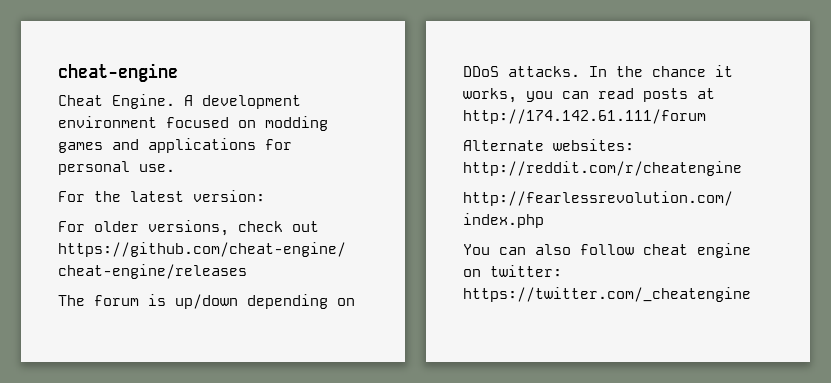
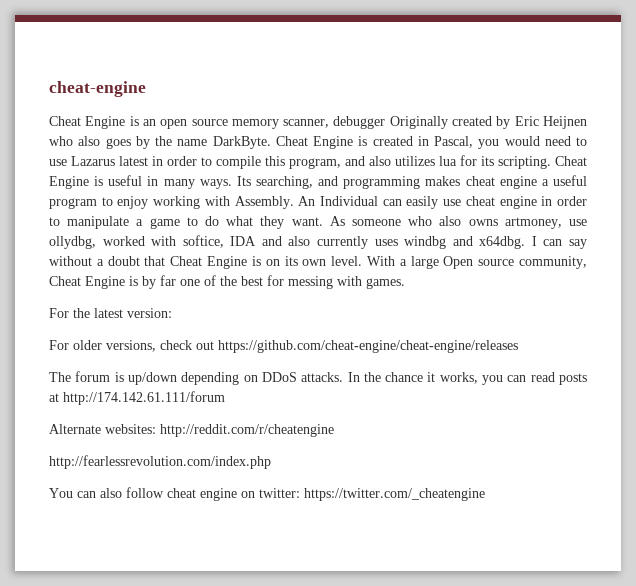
[112,94,301,109] [58,116,328,131] [58,138,292,153] [58,161,175,175] Engine. A development environment focused on modding games and applications for personal use. -> [85,116,588,129] [49,136,587,149] [49,155,587,169] [49,175,588,189] [49,196,588,209] [49,216,587,229] [49,235,587,249] [49,256,587,269] [49,275,405,289] Engine is an open source memory scanner, debugger Originally created by Eric Heijnen who also goes by the name DarkByte. Cheat Engine is created in Pascal, you would need to use Lazarus latest in order to compile this program, and also utilizes lua for its scripting. Cheat Engine is useful in many ways. Its searching, and programming makes cheat engine a useful program to enjoy working with Assembly. An Individual can easily use cheat engine in order to manipulate a game to do what they want. As someone who also owns artmoney, use ollydbg, worked with softice, IDA and also currently uses windbg and x64dbg. I can say without a doubt that Cheat Engine is on its own level. With a large Open source community, Cheat Engine is by far one of the best for messing with games.

